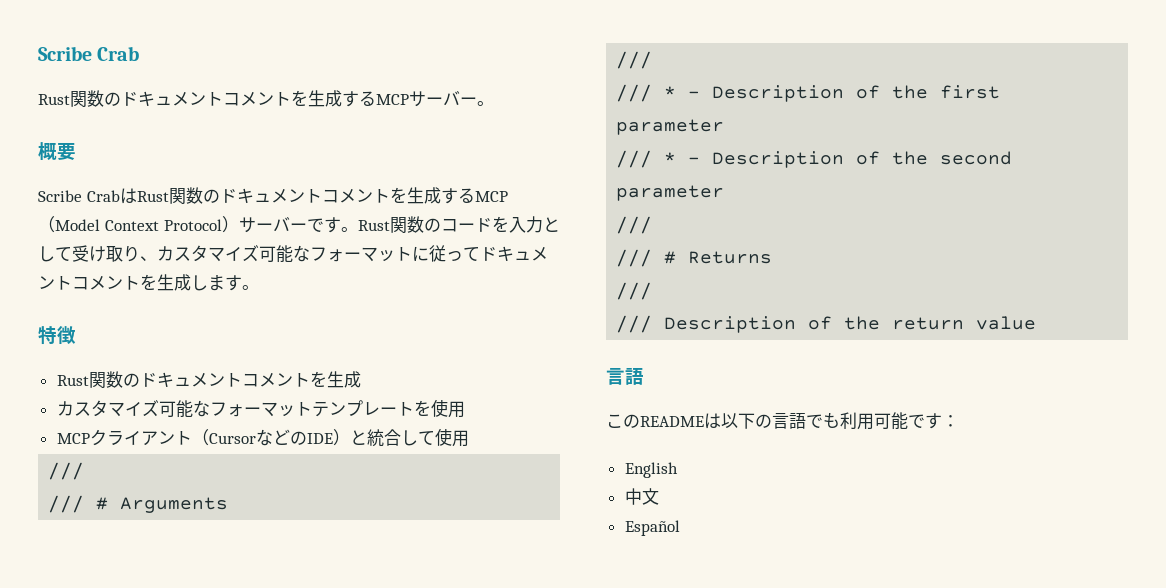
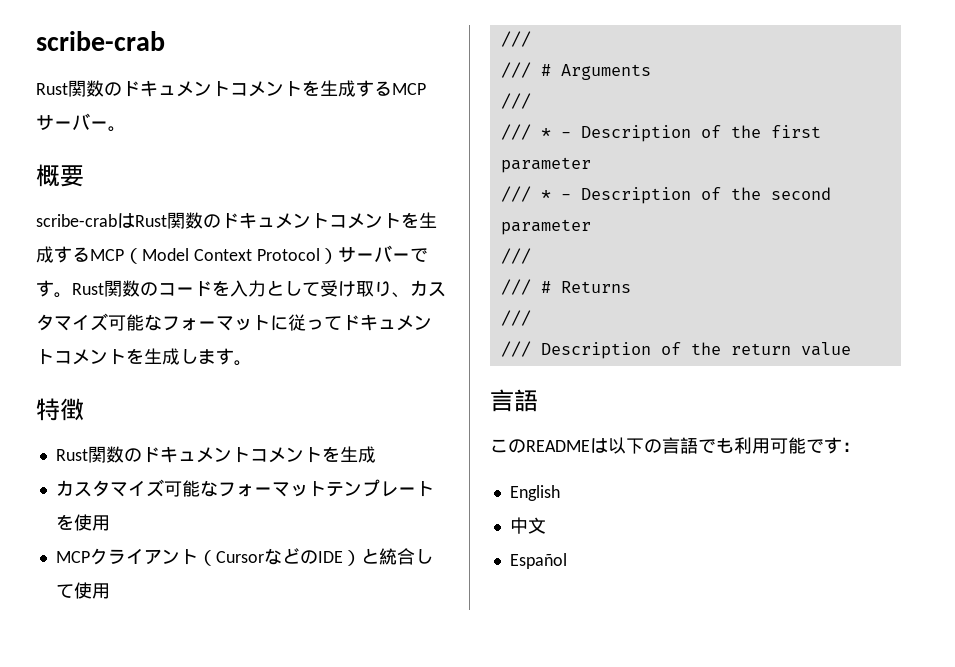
[38,46,140,61] Scribe Crab -> [36,31,165,51] scribe-crab
[38,190,120,202] Scribe Crab -> [36,214,117,227] scribe-crab

